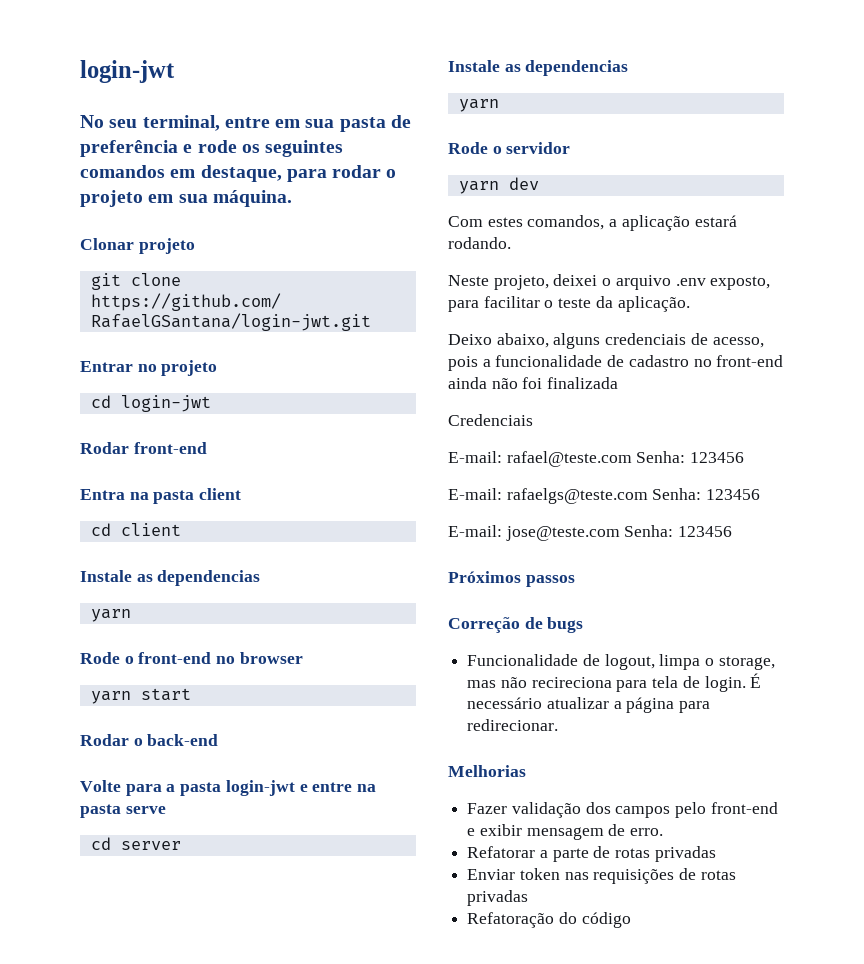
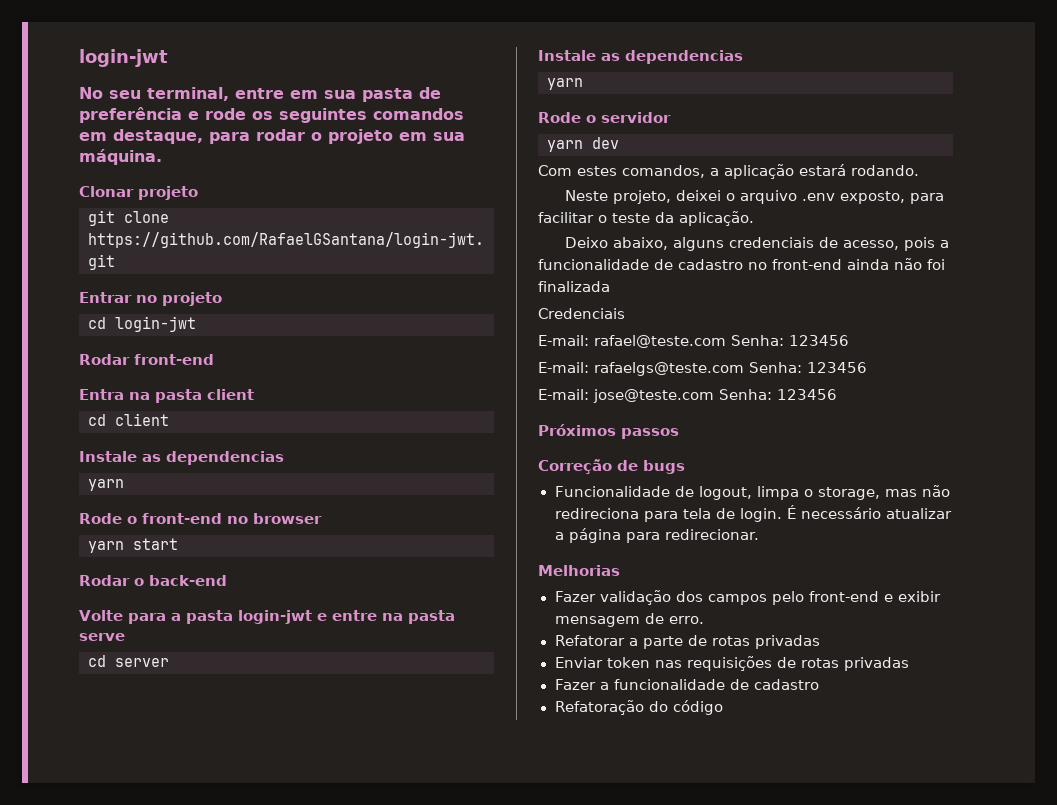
[531,677,612,688] recireciona -> [554,508,639,519] redireciona
(529, 898) none -> [554,679,820,690] // Fazer a funcionalidade de cadastro

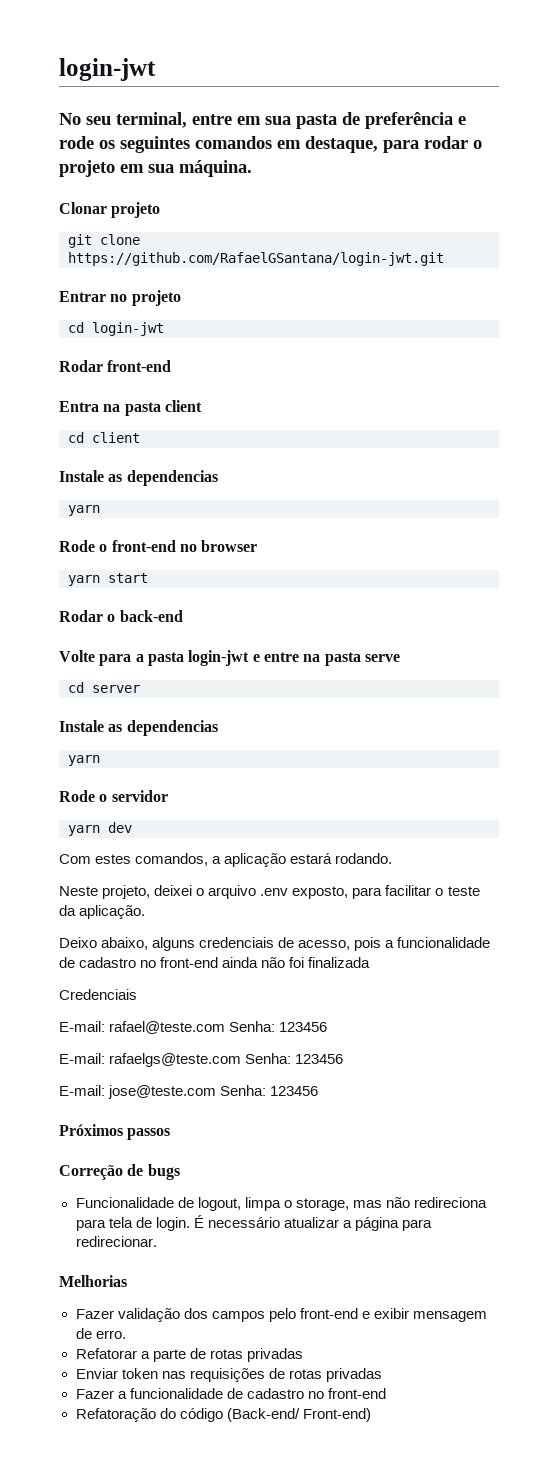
(820, 684) none -> [307,1388,386,1399] no front-end
(723, 707) none -> [226,1408,371,1422] (Back-end/ Front-end)

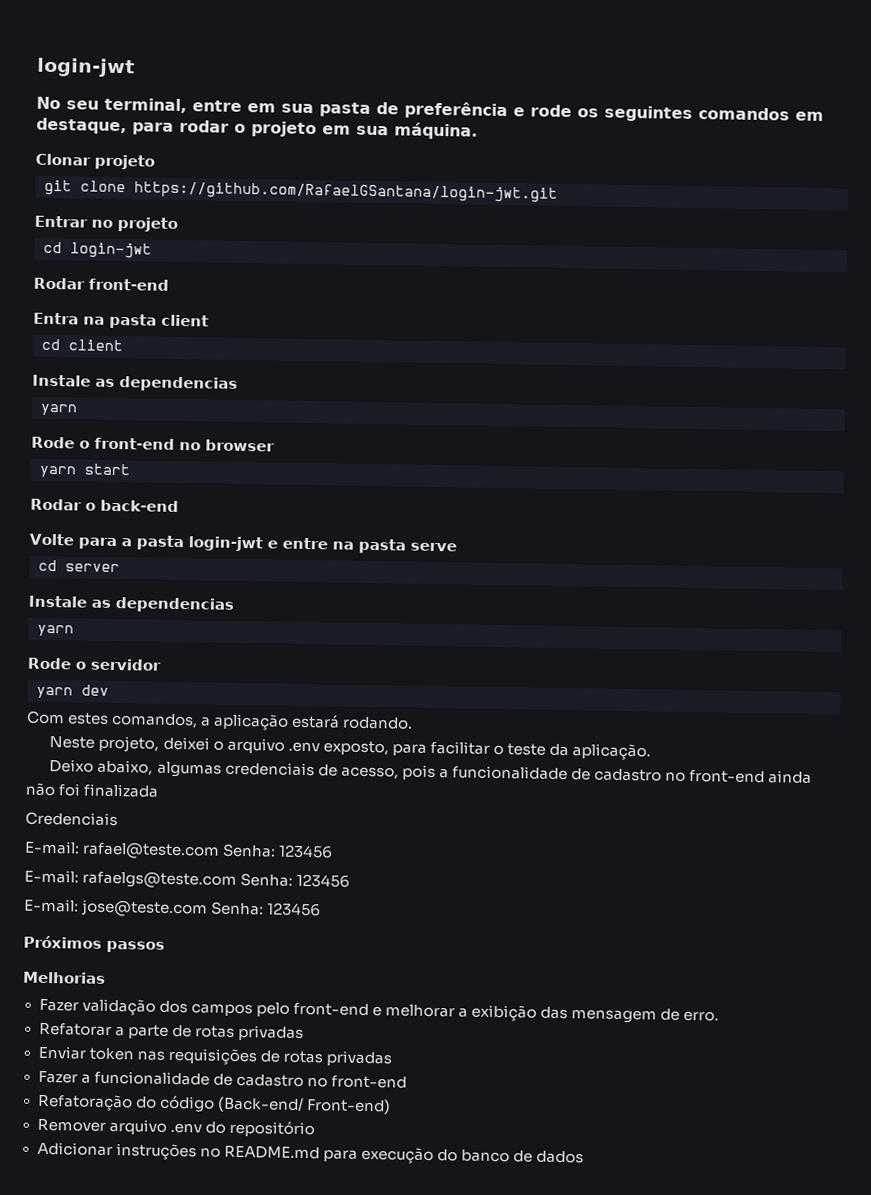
[152,937,196,951] alguns -> [156,761,222,778] algumas
[59,1164,180,1180] [75,1197,487,1211] [75,1215,432,1231] [75,1236,157,1247] // Correção de bugs // Funcionalidade de logout, limpa o storage, mas não redireciona para tela de login. É necessário atualizar a página para redirecionar. -> (165, 946) none
[373,1308,409,1319] exibir -> [384,1004,568,1022] melhorar a exibição das
(371, 1415) none -> [36,1118,315,1138] [36,1141,584,1165] // Remover arquivo .env do repositório // Adicionar instruções no README.md para execução do banco de dados

